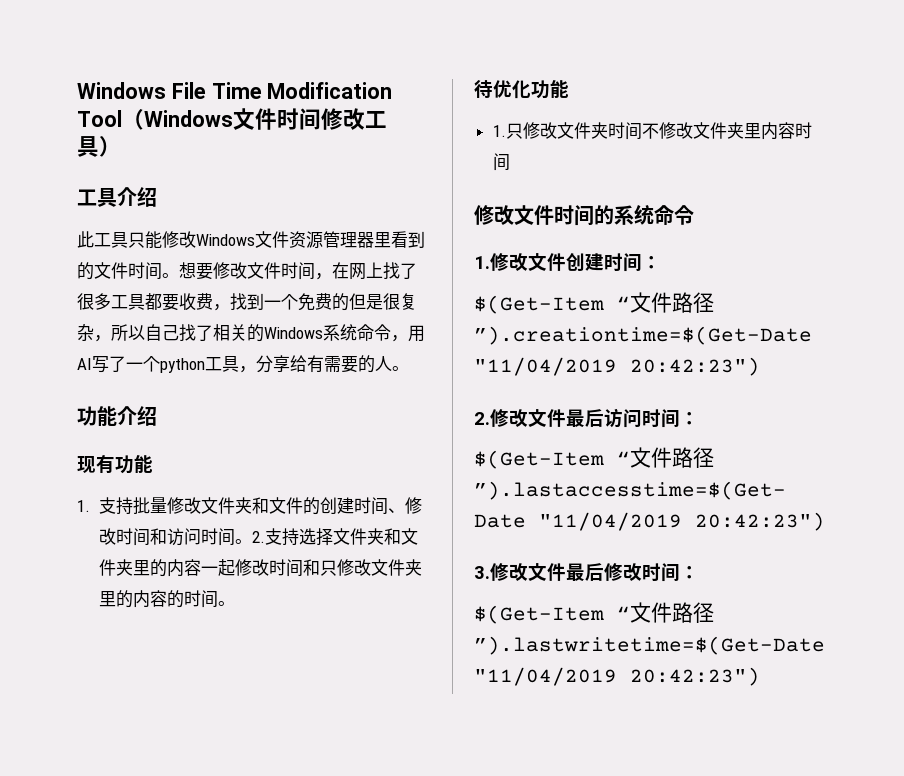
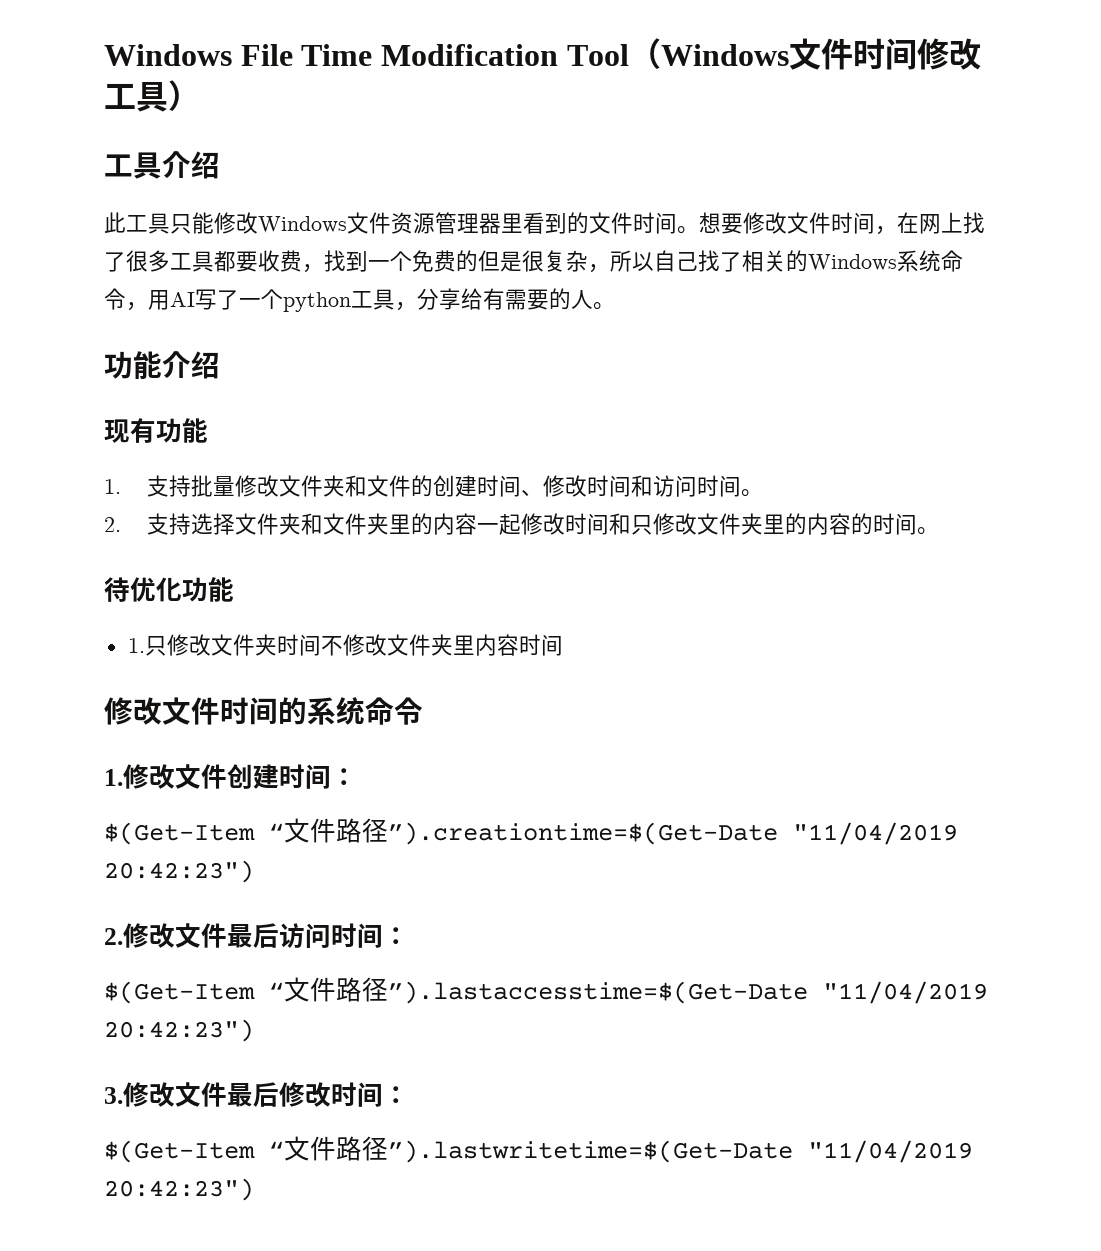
(252, 541) none -> (763, 493) //

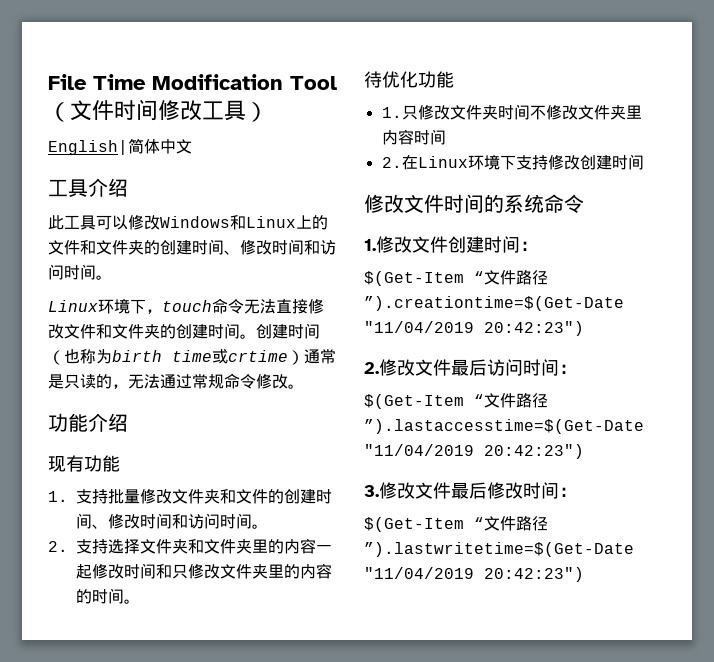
[104,44,232,66] Windows -> (48, 82) none
[660,44,789,66] Windows -> (70, 112) none
(200, 95) none -> [48,138,192,155] // English|简体中文
[170,212,214,234] 只能 -> [96,215,128,230] 可以
[347,212,985,235] [104,250,963,273] [104,288,593,312] 文件资源管理器里看到的文件时间。想要修改文件时间，在网上找了很多工具都要收费，找到一个免费的但是很复杂，所以自己找了相关的Windows系统命令，用AI写了一个python工具，分享给有需要的人 -> [230,215,328,230] [48,239,336,255] [48,264,112,280] [48,298,324,314] [48,323,320,339] [48,349,336,365] [48,373,288,389] 和Linux上的文件和文件夹的创建时间、修改时间和访问时间。 // Linux环境下，touch命令无法直接修改文件和文件夹的创建时间。创建时间（也称为birth time或crtime）通常是只读的，无法通过常规命令修改
(563, 645) none -> [381,154,644,170] // 2.在Linux环境下支持修改创建时间

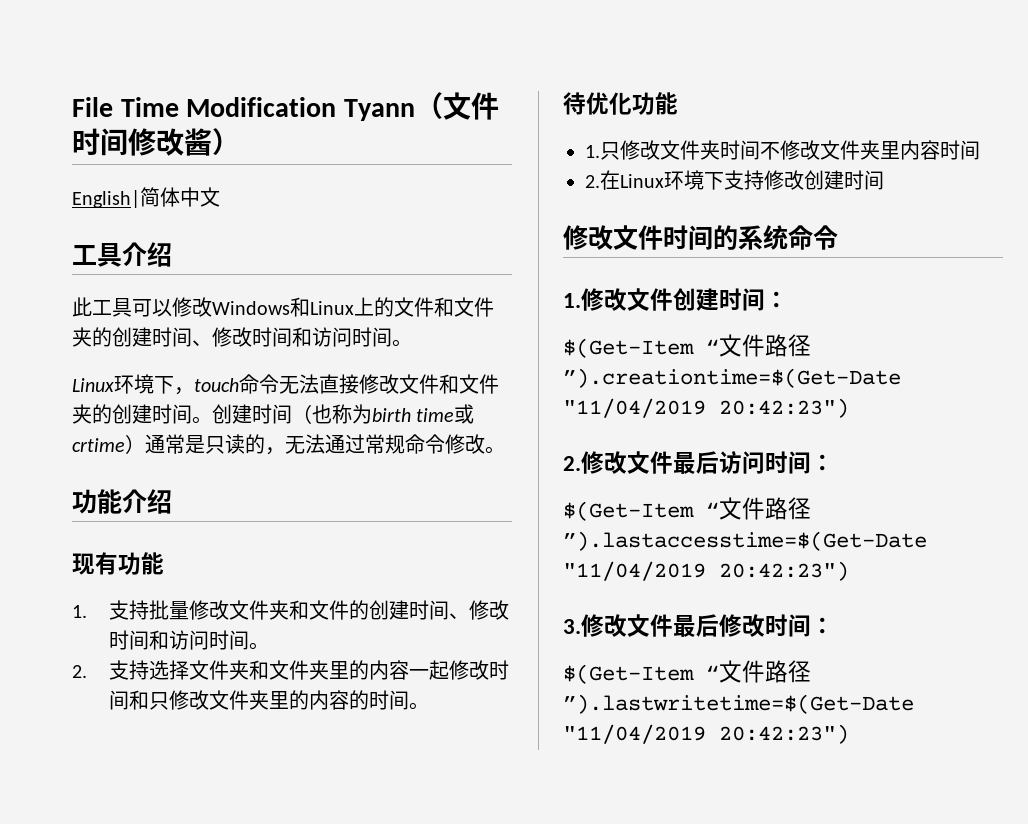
[290,76,337,90] Tool -> [343,99,415,121] Tyann
[202,100,246,121] 工具 -> [184,128,212,156] 酱

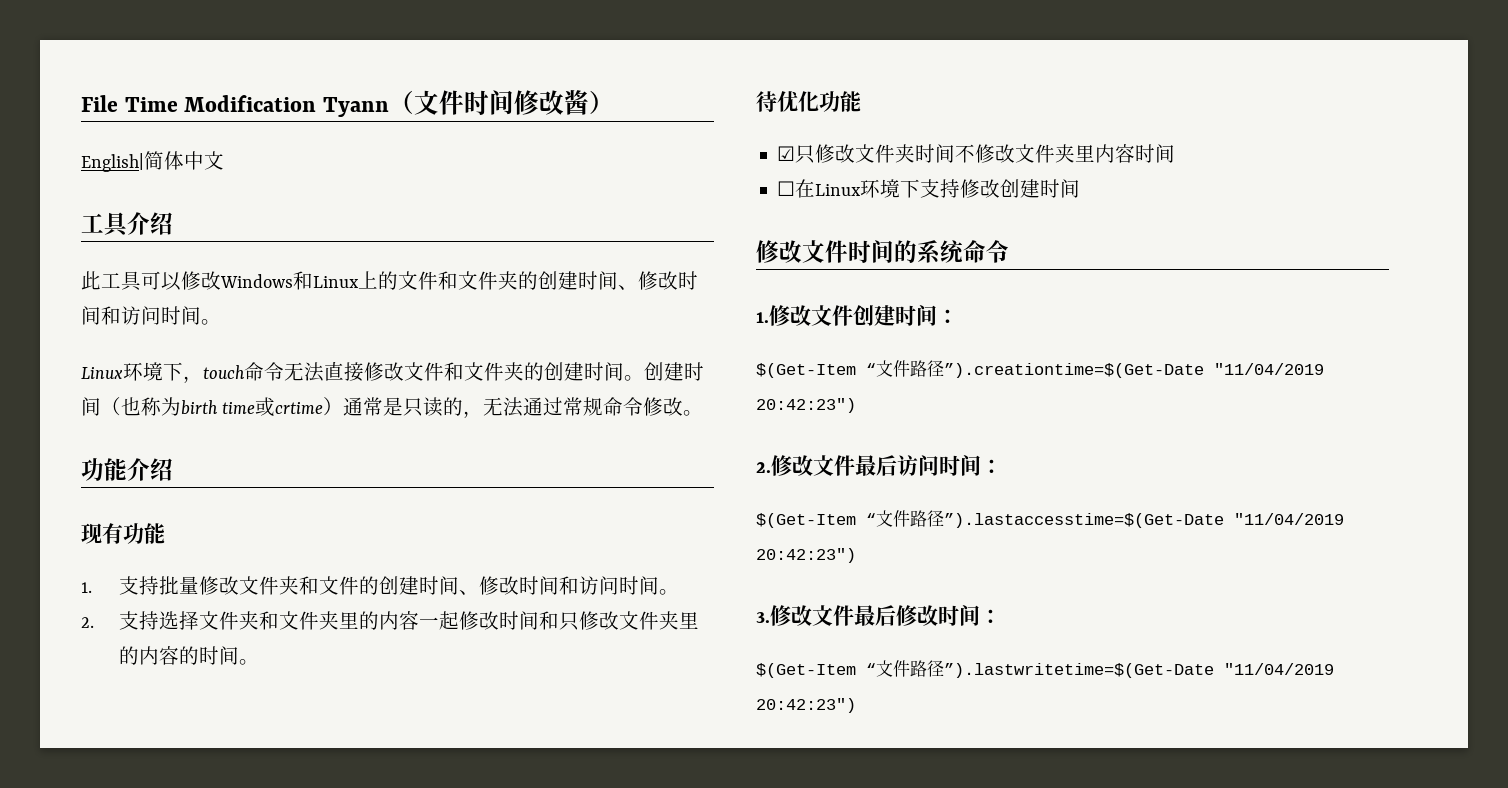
[585,145,600,158] 1. -> [777,146,796,161] ☑
[585,175,600,188] 2. -> [777,181,796,196] ☐

